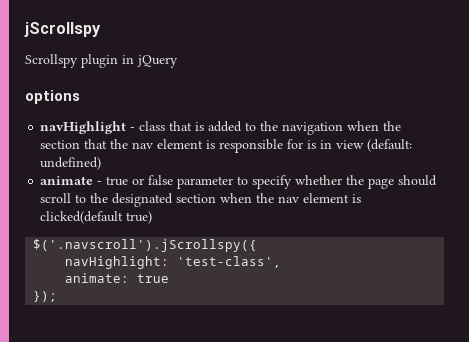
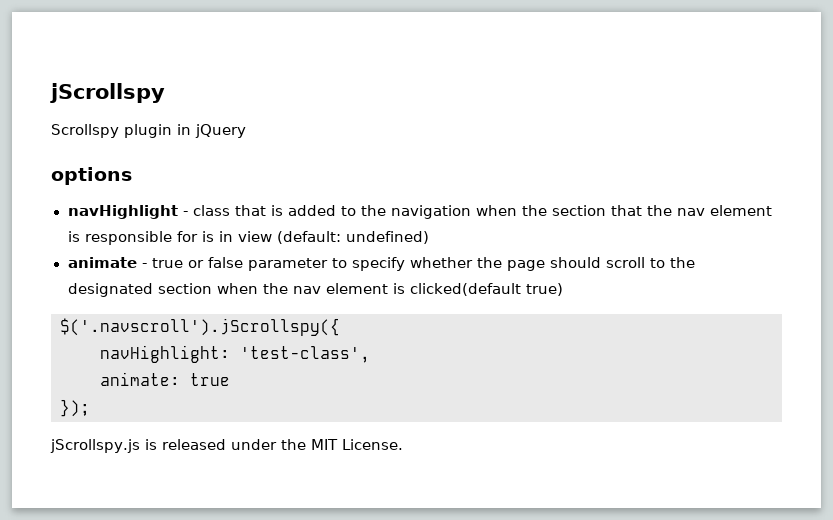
(58, 296) none -> [50,439,403,453] // jScrollspy.js is released under the MIT License.

